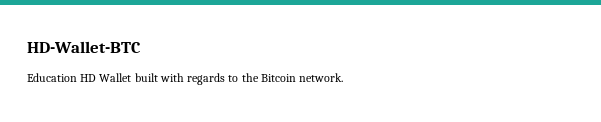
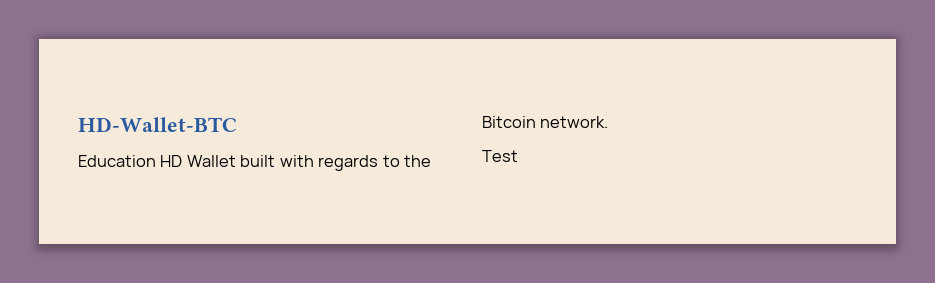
(344, 77) none -> [482,150,518,162] // Test

